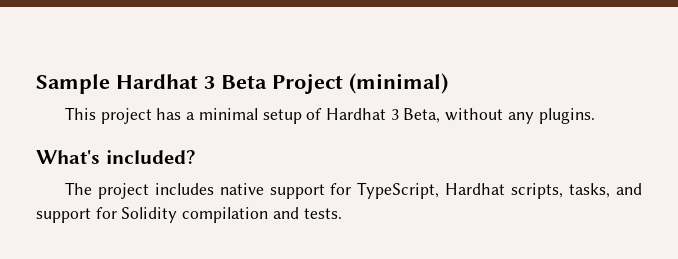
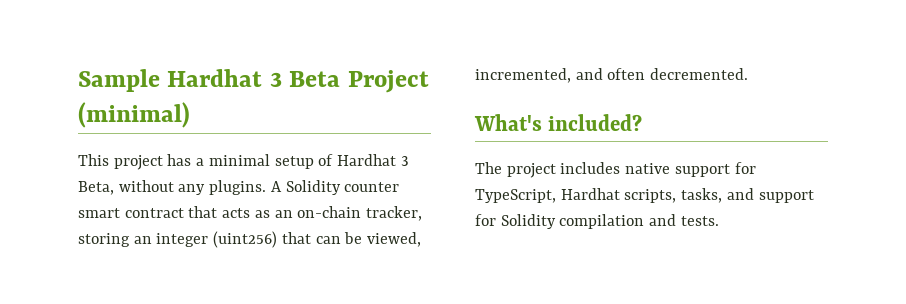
(595, 116) none -> [270,180,400,195] [78,206,423,221] [78,231,422,248] [475,68,749,83] A Solidity counter smart contract that acts as an on-chain tracker, storing an integer (uint256) that can be viewed, incremented, and often decremented.

